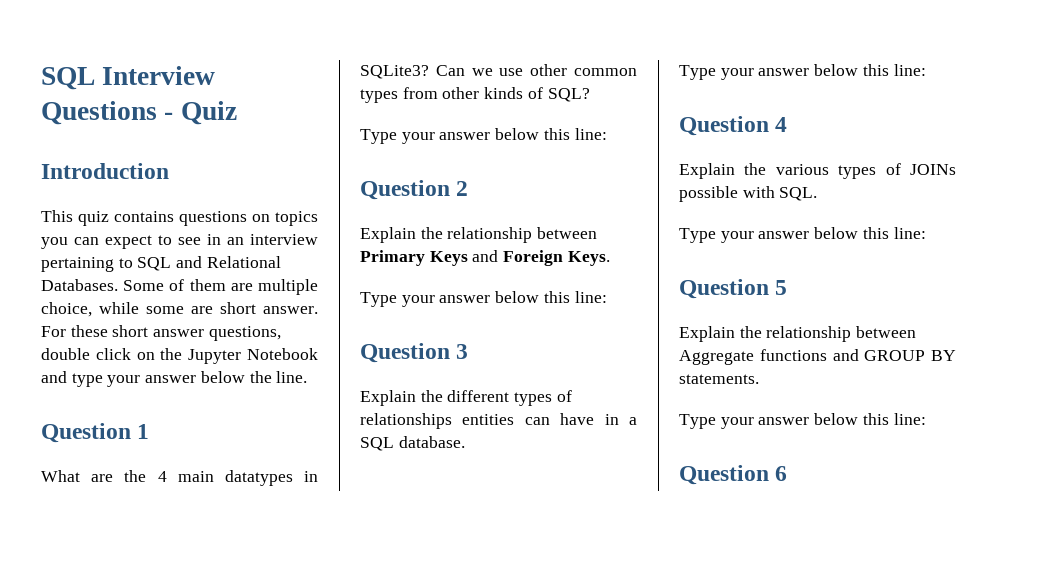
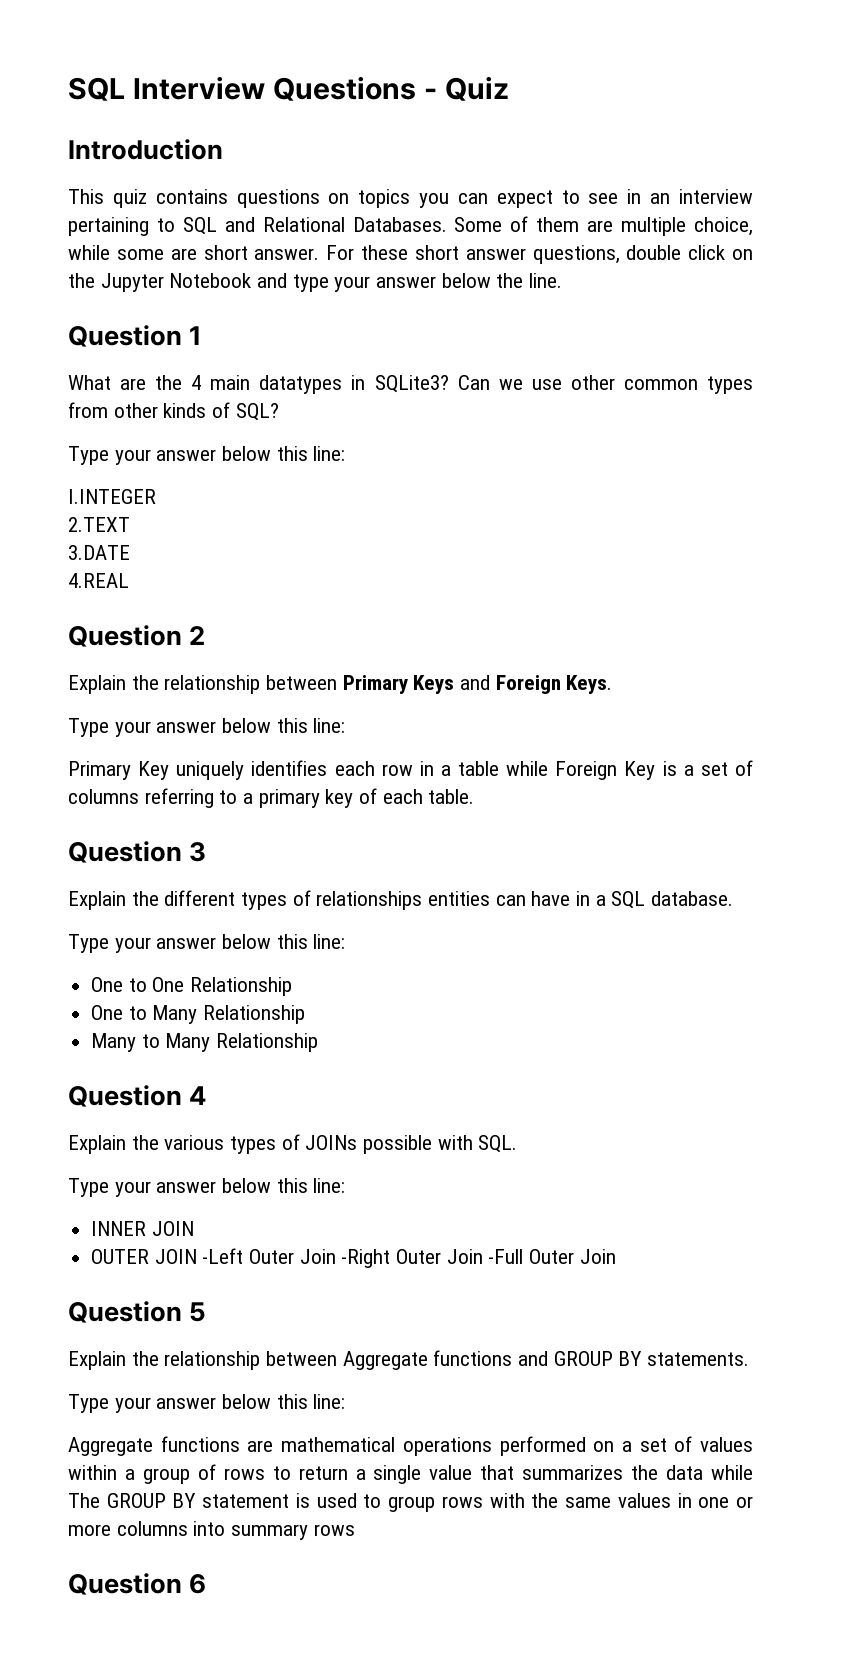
(607, 134) none -> [68,489,156,504] [68,517,130,532] [68,545,130,560] [68,573,129,588] // I.INTEGER // 2.TEXT // 3.DATE // 4.REAL
(607, 297) none -> [68,760,753,780] [68,788,475,808] // Primary Key uniquely identifies each row in a table while Foreign Key is a set of columns referring to a primary key of each table.
(926, 70) none -> [91,977,293,996] [91,1005,306,1024] [91,1033,319,1052] // One to One Relationship // One to Many Relationship // Many to Many Relationship
(926, 233) none -> [91,1221,194,1236] [91,1248,616,1268] // INNER JOIN // OUTER JOIN -Left Outer Join -Right Outer Join -Full Outer Join
(926, 419) none -> [68,1436,754,1456] [68,1464,754,1484] [68,1493,754,1512] [68,1521,355,1540] // Aggregate functions are mathematical operations performed on a set of values within a group of rows to return a single value that summarizes the data while The GROUP BY statement is used to group rows with the same values in one or more columns into summary rows

